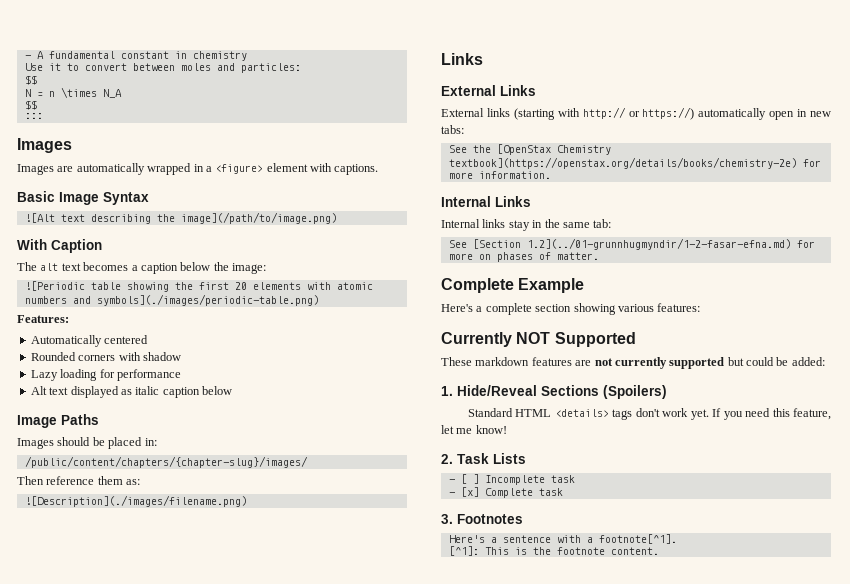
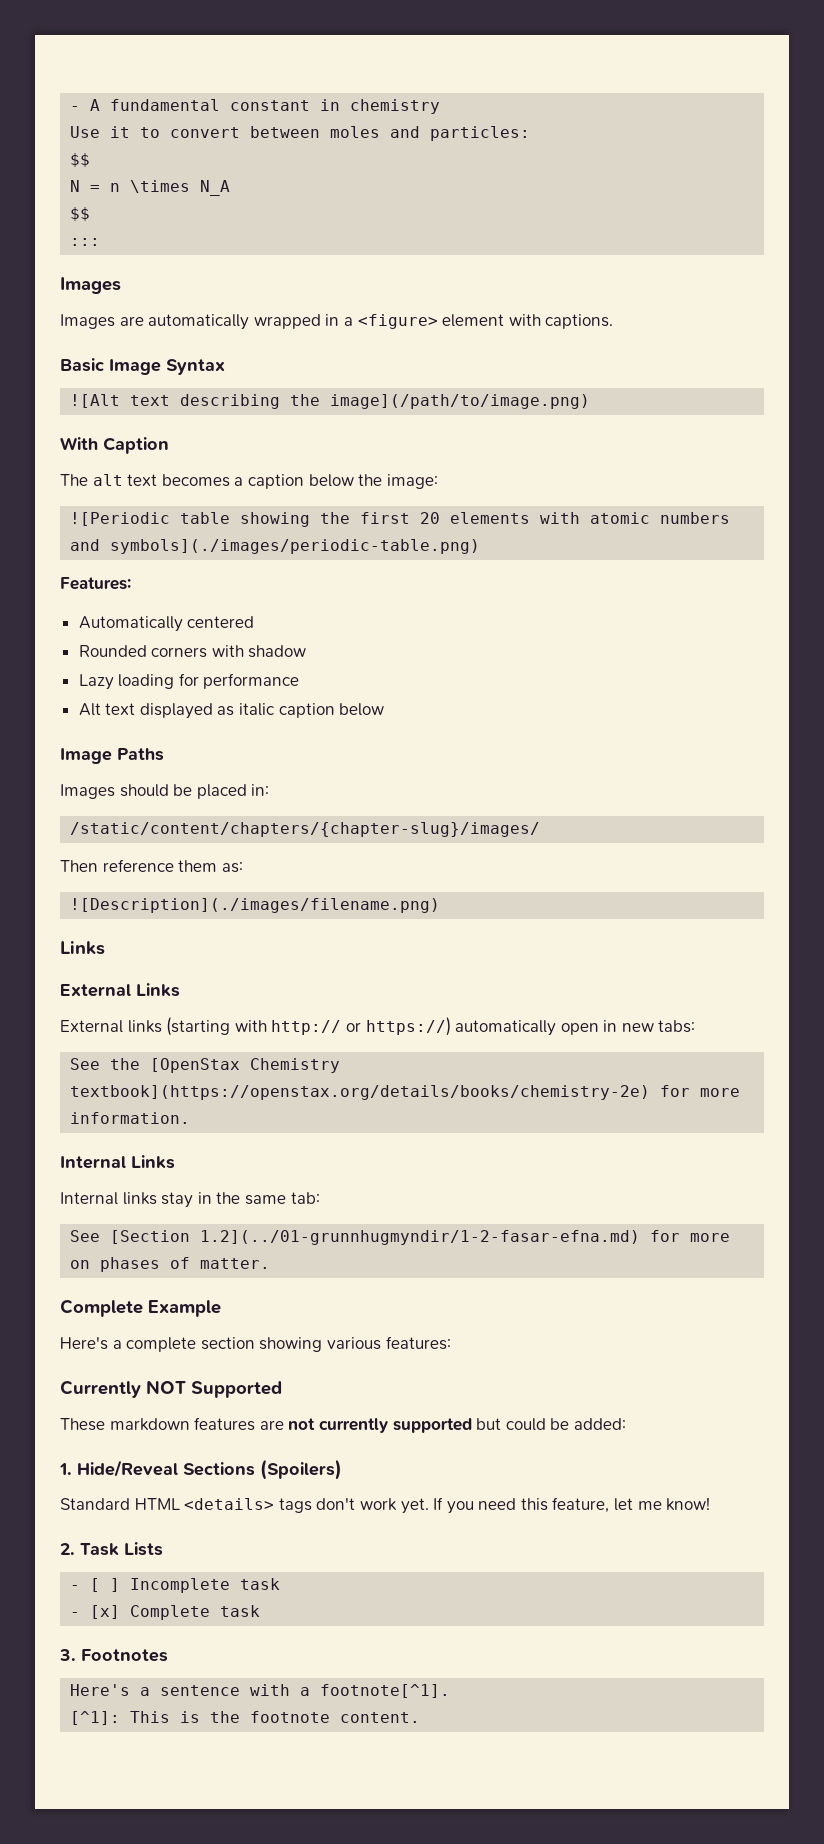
[24,456,308,468] /public/content/chapters/{chapter-slug}/images/ -> [70,822,541,837] /static/content/chapters/{chapter-slug}/images/

